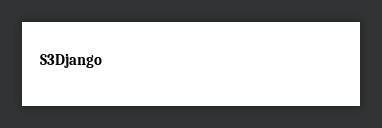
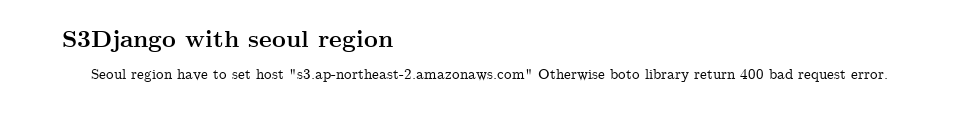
(102, 60) none -> [185,30,393,52] [91,69,889,82] with seoul region // Seoul region have to set host "s3.ap-northeast-2.amazonaws.com" Otherwise boto library return 400 bad request error.

